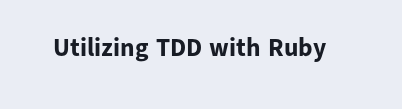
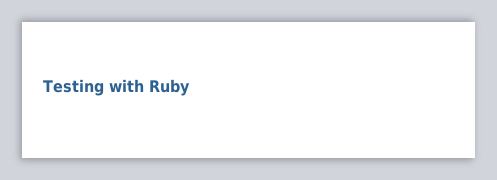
[53,37,202,62] Utilizing TDD -> [43,79,104,96] Testing

